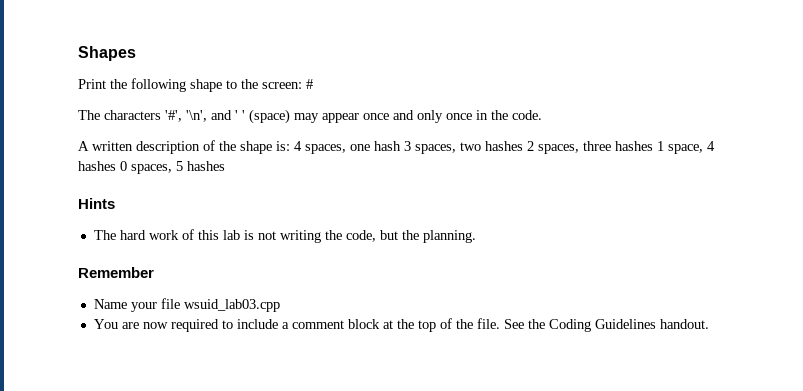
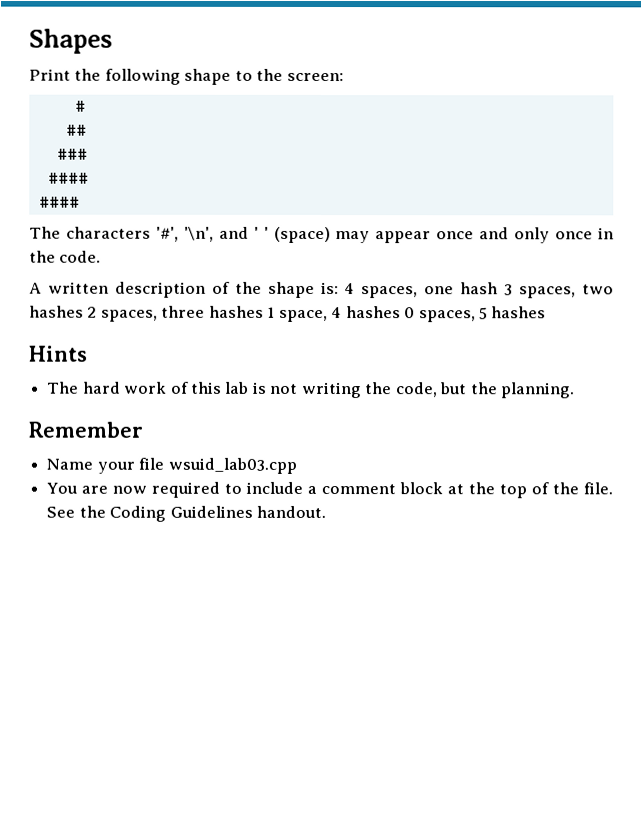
(302, 85) none -> (344, 77) //
(313, 84) none -> [65,124,87,136] [56,148,88,160] [47,172,89,184] [38,196,80,208] // ## // ### // #### // ####

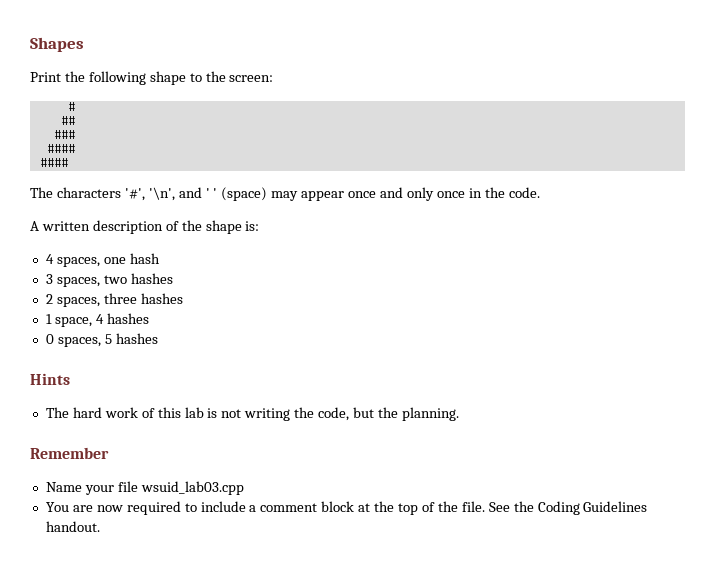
(339, 288) none -> (260, 226) //
(499, 288) none -> (160, 258) //
(84, 311) none -> (173, 278) //
(264, 311) none -> (183, 298) //
(401, 312) none -> (149, 318) //

